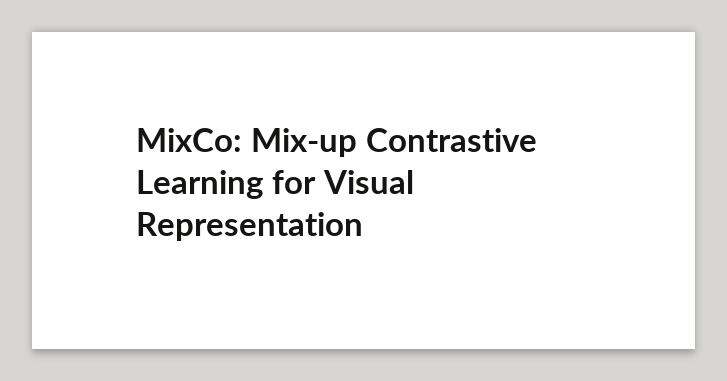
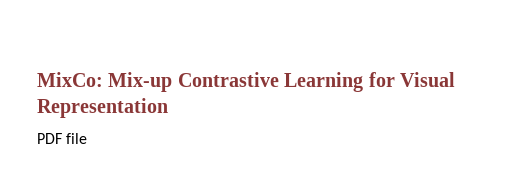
(363, 226) none -> [37,133,88,144] // PDF file

